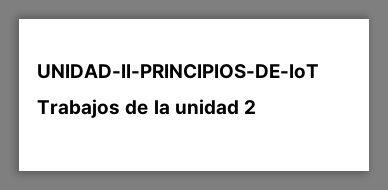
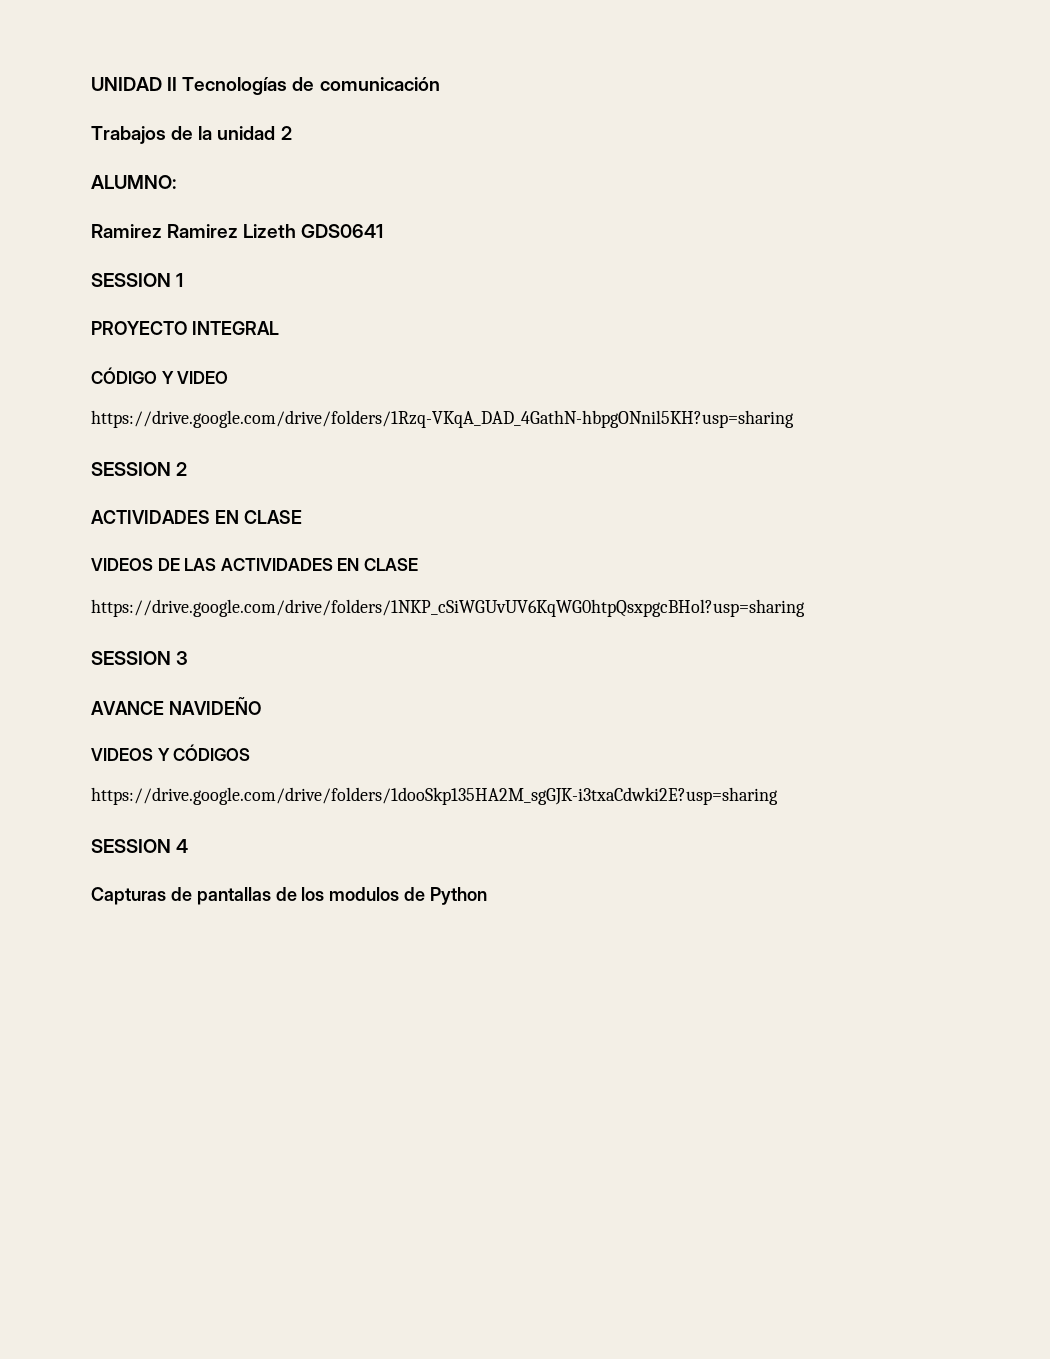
[37,64,319,79] UNIDAD-II-PRINCIPIOS-DE-IoT -> [91,77,440,95] UNIDAD II Tecnologías de comunicación
(257, 107) none -> [91,175,176,189] [91,224,384,238] [91,273,184,287] [91,321,279,335] [91,367,229,384] [91,410,794,428] [91,462,188,476] [91,510,302,524] [91,558,418,571] [91,599,805,617] [91,651,189,665] [91,697,261,715] [91,744,251,761] [91,787,778,805] [91,839,189,853] [91,887,488,905] // ALUMNO: // Ramirez Ramirez Lizeth GDS0641 // SESSION 1 // PROYECTO INTEGRAL // CÓDIGO Y VIDEO // https://drive.google.com/drive/folders/1Rzq-VKqA_DAD_4GathN-hbpgONnil5KH?usp=sharing // SESSION 2 // ACTIVIDADES EN CLASE // VIDEOS DE LAS ACTIVIDADES EN CLASE // https://drive.google.com/drive/folders/1NKP_cSiWGUvUV6KqWG0htpQsxpgcBHol?usp=sharing // SESSION 3 // AVANCE NAVIDEÑO // VIDEOS Y CÓDIGOS // https://drive.google.com/drive/folders/1dooSkp135HA2M_sgGJK-i3txaCdwki2E?usp=sharing // SESSION 4 // Capturas de pantallas de los modulos de Python

